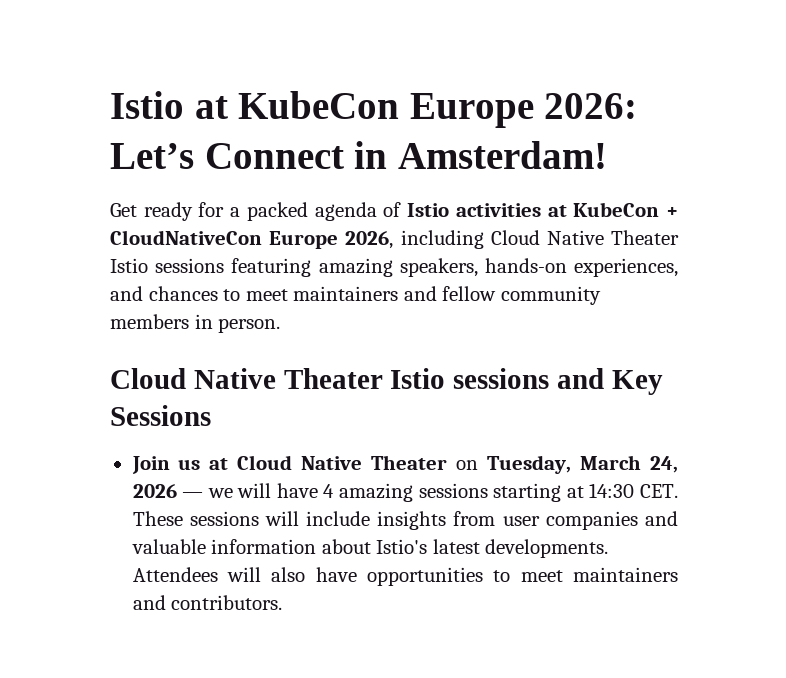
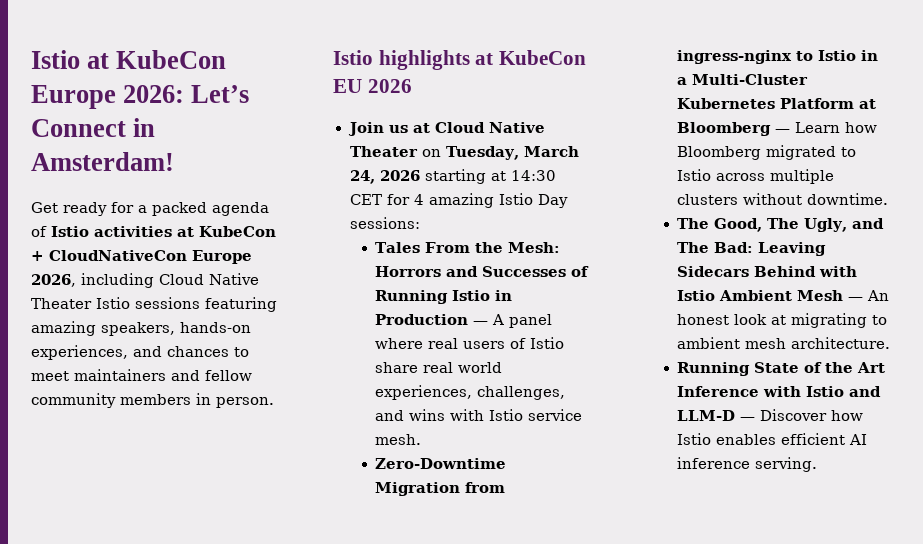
[110,368,663,395] [110,405,211,426] Cloud Native Theater Istio sessions and Key Sessions -> [333,50,587,70] [333,79,412,93] Istio highlights at KubeCon EU 2026
[182,483,678,502] [132,511,679,530] [131,539,609,558] [132,567,678,586] [132,595,283,610] — we will have 4 amazing sessions starting at 14:30 CET. These sessions will include insights from user companies and valuable information about Istio's latest developments. Attendees will also have opportunities to meet maintainers and contributors. -> [424,169,556,184] [349,193,568,208] [349,217,420,229] [375,242,561,253] [375,266,590,277] [375,290,513,304] [375,314,553,328] [375,337,565,349] [375,362,503,373] [375,385,566,400] [375,409,583,421] [375,434,422,445] [375,458,507,469] [375,482,506,496] [677,50,879,64] [677,74,809,85] [677,98,877,109] [677,122,878,136] [677,145,857,160] [677,169,835,184] [677,193,889,205] [677,218,885,232] [677,242,827,256] [677,266,858,277] [677,290,890,301] [677,313,888,328] [677,337,891,349] [677,362,886,376] [677,386,882,397] [677,409,864,421] [677,433,868,445] [677,457,818,472] starting at 14:30 CET for 4 amazing Istio Day sessions: // Tales From the Mesh: Horrors and Successes of Running Istio in Production — A panel where real users of Istio share real world experiences, challenges, and wins with Istio service mesh. // Zero-Downtime Migration from ingress-nginx to Istio in a Multi-Cluster Kubernetes Platform at Bloomberg — Learn how Bloomberg migrated to Istio across multiple clusters without downtime. // The Good, The Ugly, and The Bad: Leaving Sidecars Behind with Istio Ambient Mesh — An honest look at migrating to ambient mesh architecture. // Running State of the Art Inference with Istio and LLM-D — Discover how Istio enables efficient AI inference serving.

